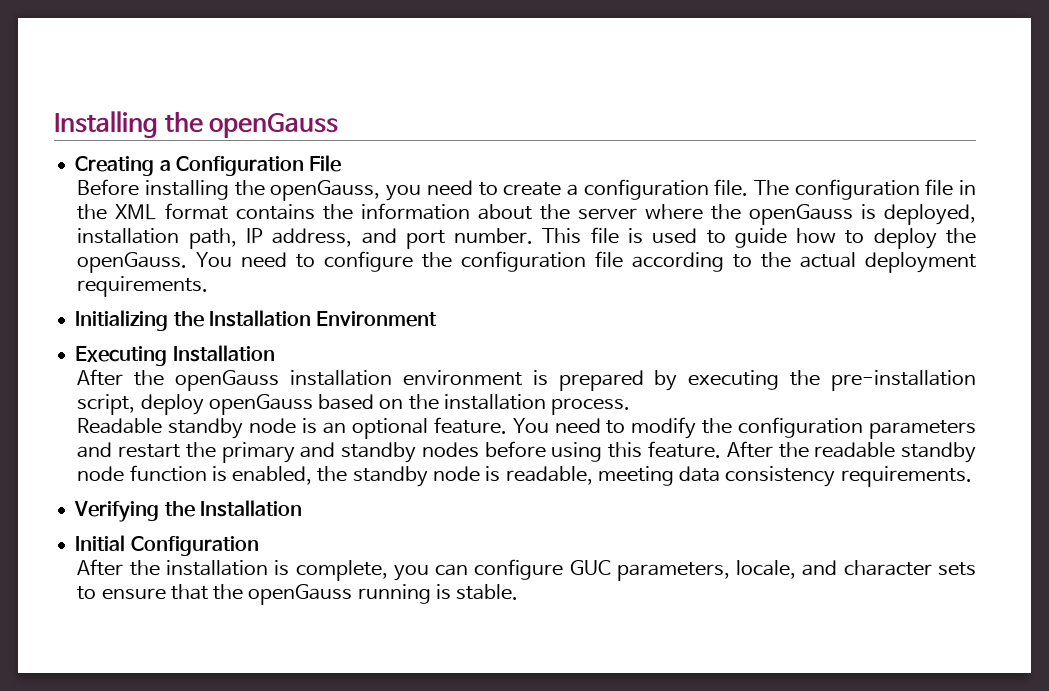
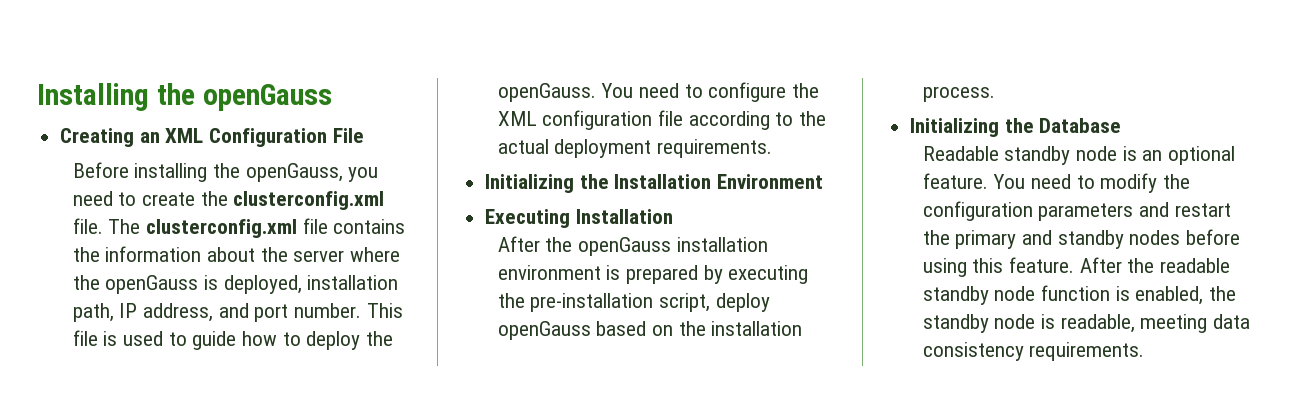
[159,160,171,171] a -> [139,128,204,143] an XML
[566,179,977,200] [77,203,228,220] a configuration file. The configuration file in the XML format -> [200,191,385,210] [72,218,328,238] the clusterconfig.xml file. The clusterconfig.xml file
(453, 260) none -> [497,111,537,126] XML
(631, 406) none -> [910,118,1122,137] // Initializing the Database
[74,500,302,522] [75,535,259,556] [77,559,976,581] [77,584,519,605] // Verifying the Installation // Initial Configuration // After the installation is complete, you can configure GUC parameters, locale, and character sets to ensure that the openGauss running is stable. -> (1145, 351) none

